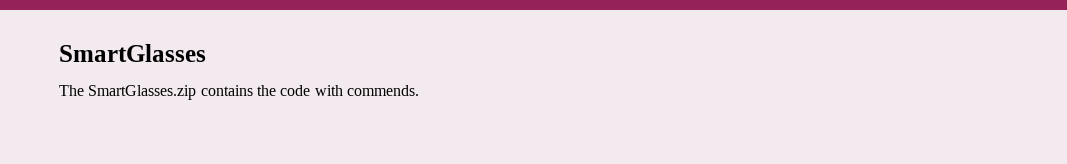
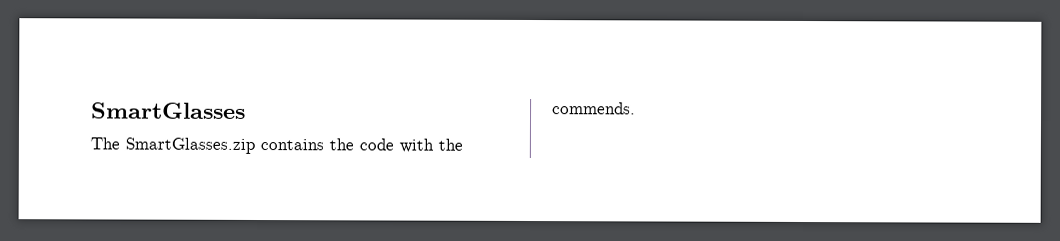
(343, 90) none -> [438,138,463,151] the

